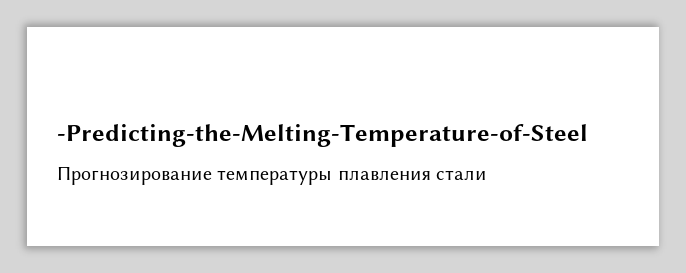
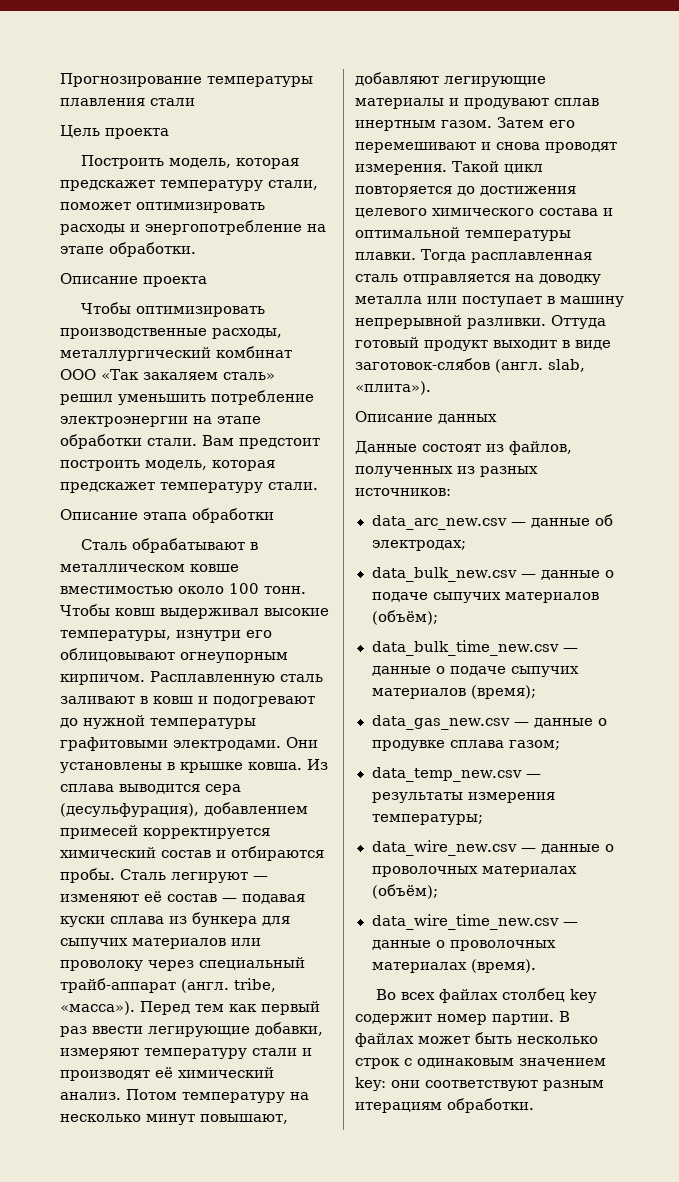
[57,124,588,147] -Predicting-the-Melting-Temperature-of-Steel // -> (60, 80) none
(488, 175) none -> [60,125,169,139] [81,155,300,169] [60,180,318,191] [60,202,265,213] [60,220,326,235] [60,242,196,257] [60,273,207,287] [81,302,266,317] [60,328,282,339] [60,346,292,361] [60,369,275,380] [60,390,314,405] [60,416,261,427] [60,434,320,449] [60,460,275,471] [60,482,318,493] [60,508,274,523] [81,538,259,553] [60,564,239,572] [60,583,306,594] [60,604,329,619] [60,630,272,641] [60,648,288,663] [60,671,323,685] [60,696,315,707] [60,715,256,729] [60,737,318,751] [60,759,328,773] [60,784,241,795] [60,802,308,817] [60,825,270,839] [60,846,324,861] [60,868,268,883] [60,891,305,904] [60,912,290,927] [60,938,261,949] [60,957,305,971] [60,978,276,993] [60,1001,320,1015] [60,1022,323,1037] [60,1048,312,1059] [60,1067,274,1081] [60,1089,309,1103] [60,1114,288,1125] [355,72,546,87] [355,98,599,109] [355,117,575,131] [355,142,617,153] [355,161,543,175] [355,186,576,197] [355,208,613,218] [355,227,571,241] [355,249,592,263] [355,274,601,285] [355,296,624,307] [355,315,606,329] [355,337,611,351] [355,358,585,373] [355,381,431,395] [355,411,497,424] [355,441,572,455] [355,466,538,477] [355,488,451,496] [371,514,614,530] [371,540,466,551] [371,567,615,582] [371,592,599,603] [371,610,438,625] [371,640,579,656] [371,666,579,677] [371,685,536,699] [371,715,608,730] [371,740,560,751] [371,767,542,782] [371,792,555,803] [371,814,483,825] [371,840,615,856] [371,866,577,877] [371,884,438,899] [371,914,579,930] [371,940,556,951] [371,959,536,973] [376,988,598,1003] [355,1011,570,1025] [355,1032,598,1047] [355,1058,606,1069] [355,1077,604,1091] [355,1098,534,1113] // Цель проекта // Построить модель, которая предскажет температуру стали, поможет оптимизировать расходы и энергопотребление на этапе обработки. // Описание проекта // Чтобы оптимизировать производственные расходы, металлургический комбинат ООО «Так закаляем сталь» решил уменьшить потребление электроэнергии на этапе обработки стали. Вам предстоит построить модель, которая предскажет температуру стали. // Описание этапа обработки // Сталь обрабатывают в металлическом ковше вместимостью около 100 тонн. Чтобы ковш выдерживал высокие температуры, изнутри его облицовывают огнеупорным кирпичом. Расплавленную сталь заливают в ковш и подогревают до нужной температуры графитовыми электродами. Они установлены в крышке ковша. Из сплава выводится сера (десульфурация), добавлением примесей корректируется химический состав и отбираются пробы. Сталь легируют — изменяют её состав — подавая куски сплава из бункера для сыпучих материалов или проволоку через специальный трайб-аппарат (англ. tribe, «масса»). Перед тем как первый раз ввести легирующие добавки, измеряют температуру стали и производят её химический анализ. Потом температуру на несколько минут повышают, добавляют легирующие материалы и продувают сплав инертным газом. Затем его перемешивают и снова проводят измерения. Такой цикл повторяется до достижения целевого химического состава и оптимальной температуры плавки. Тогда расплавленная сталь отправляется на доводку металла или поступает в машину непрерывной разливки. Оттуда готовый продукт выходит в виде заготовок-слябов (англ. slab, «плита»). // Описание данных // Данные состоят из файлов, полученных из разных источников: // data_arc_new.csv — данные об электродах; // data_bulk_new.csv — данные о подаче сыпучих материалов (объём); // data_bulk_time_new.csv — данные о подаче сыпучих материалов (время); // data_gas_new.csv — данные о продувке сплава газом; // data_temp_new.csv — результаты измерения температуры; // data_wire_new.csv — данные о проволочных материалах (объём); // data_wire_time_new.csv — данные о проволочных материалах (время). // Во всех файлах столбец key содержит номер партии. В файлах может быть несколько строк с одинаковым значением key: они соответствуют разным итерациям обработки.

